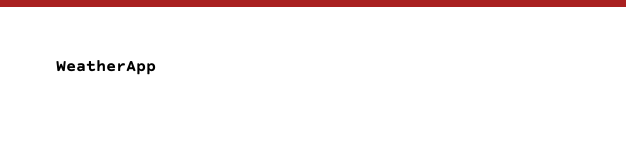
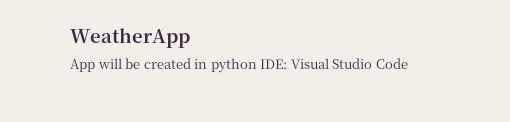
(156, 67) none -> [70,58,408,73] // App will be created in python IDE: Visual Studio Code

